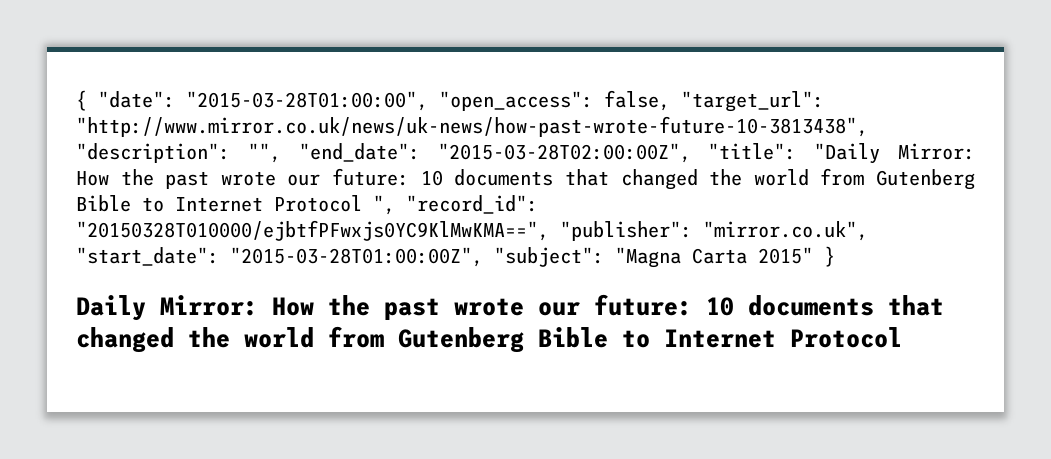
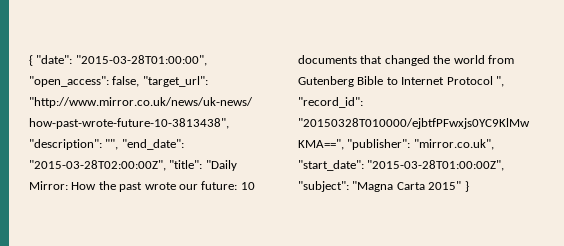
[76,294,944,321] [76,326,902,353] // Daily Mirror: How the past wrote our future: 10 documents that changed the world from Gutenberg Bible to Internet Protocol -> (469, 186) none

